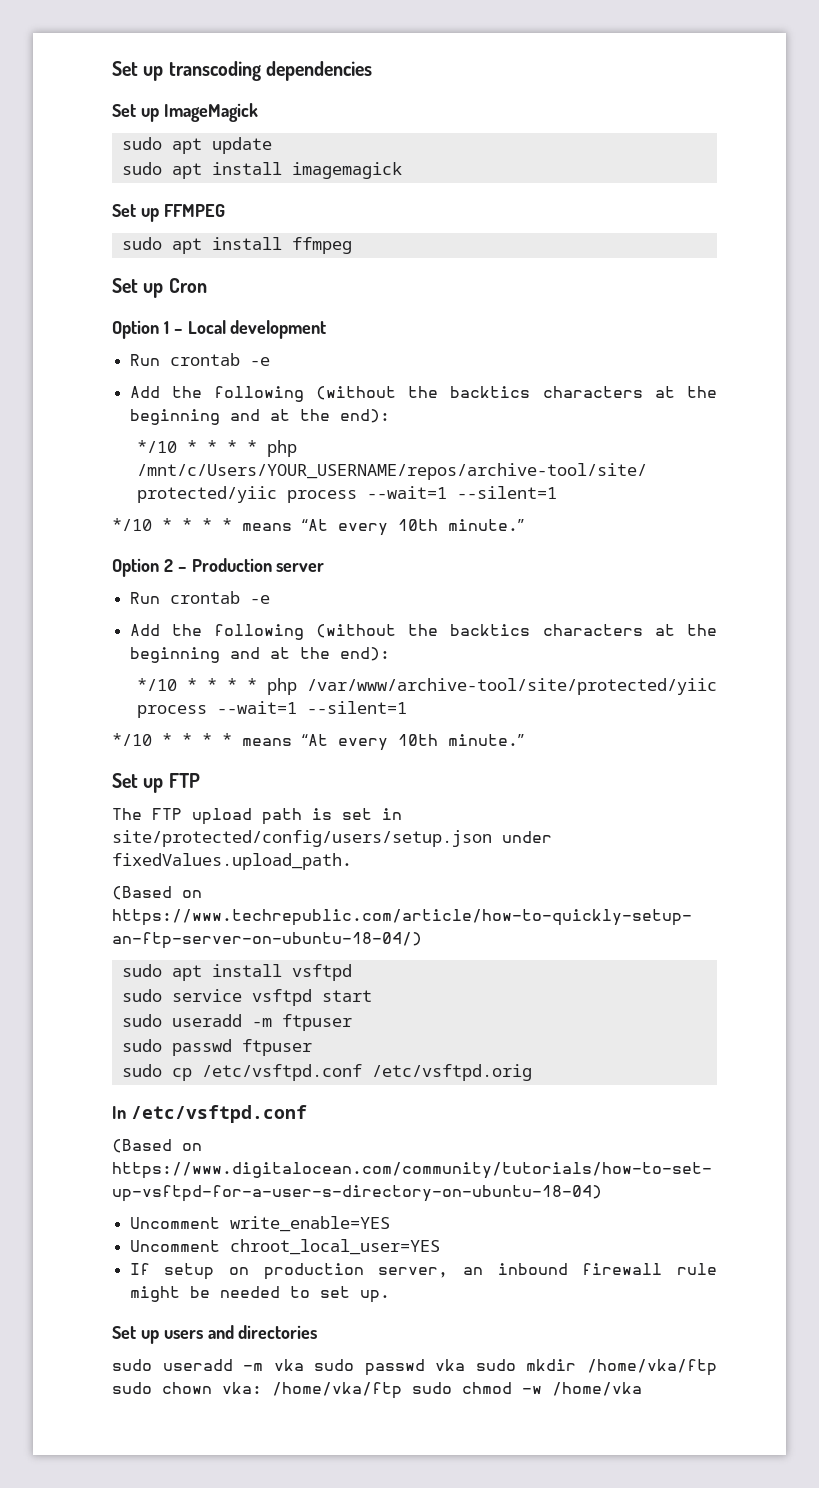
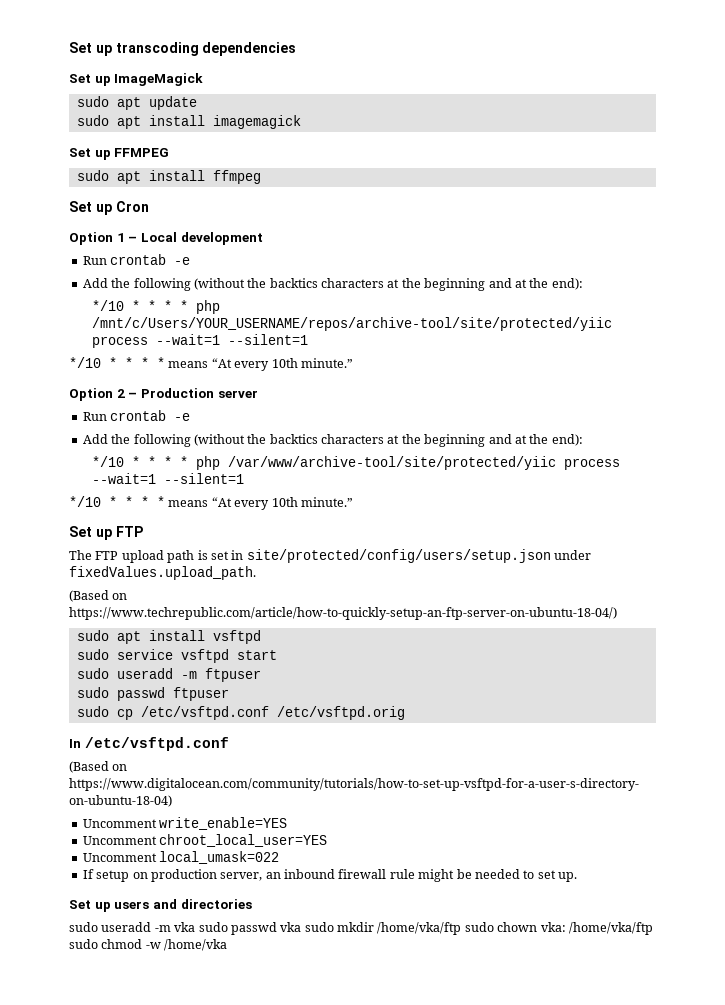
(440, 1247) none -> [82,851,280,864] // Uncomment local_umask=022

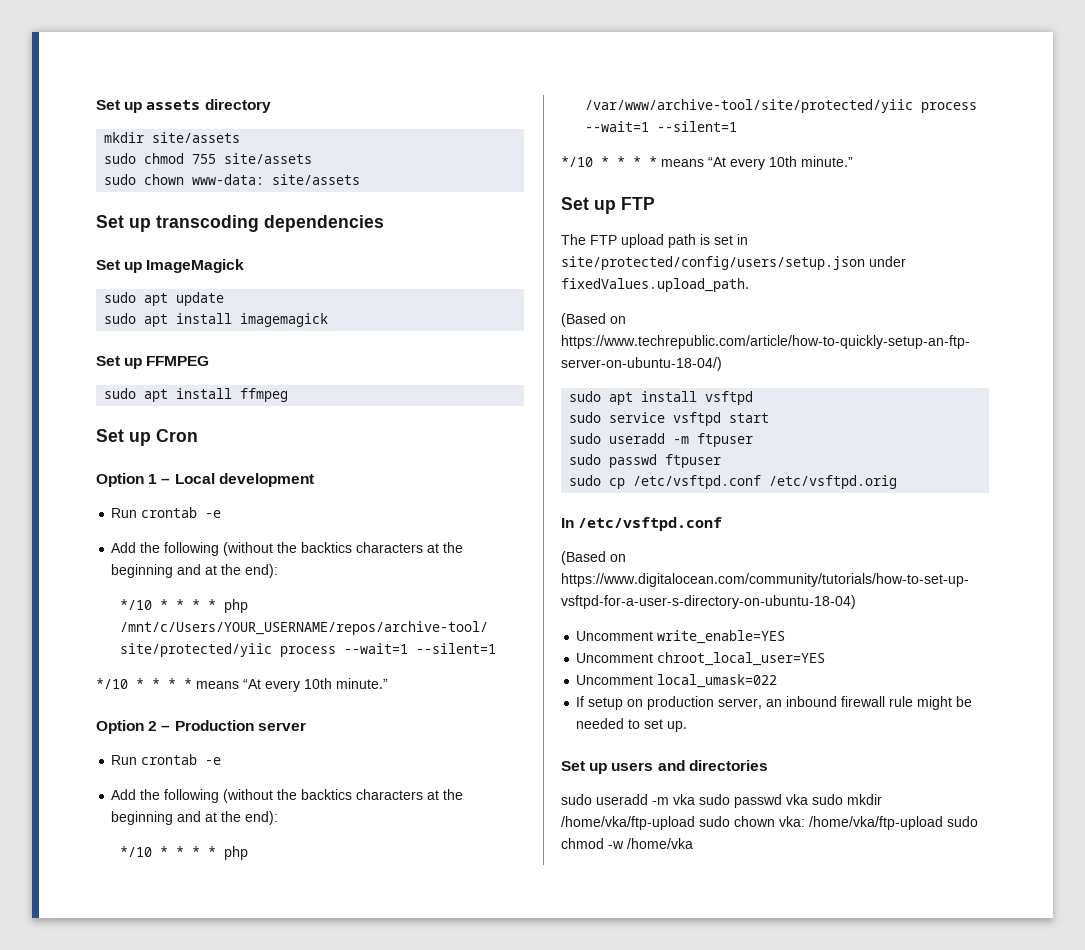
[69,42,112,56] Set up -> [96,99,271,113] [104,132,241,143] [104,153,313,164] [104,174,361,185] [96,215,151,232] Set up assets directory // mkdir site/assets // sudo chmod 755 site/assets // sudo chown www-data: site/assets // Set up
[377,922,462,935] /home/vka/ftp -> [561,816,695,830] /home/vka/ftp-upload
[568,922,653,935] /home/vka/ftp -> [809,816,943,830] /home/vka/ftp-upload

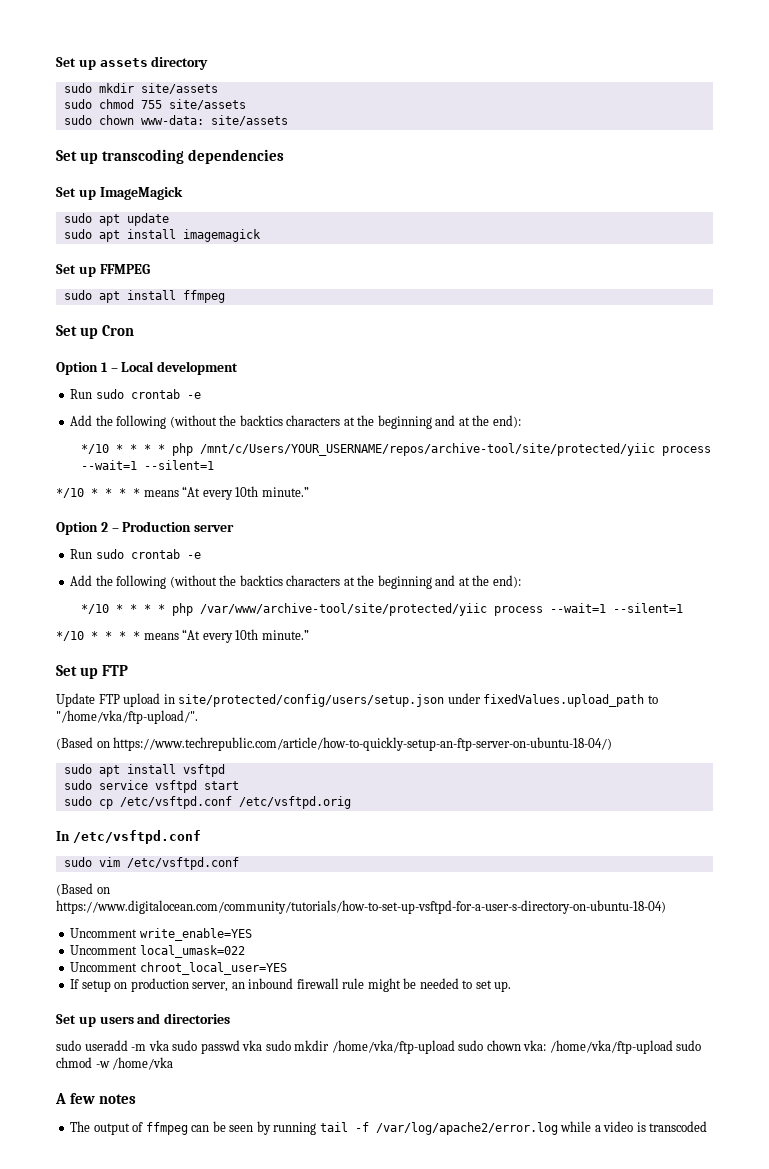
(271, 106) none -> [63,83,92,93] sudo
(138, 513) none -> [95,389,124,399] sudo
(138, 760) none -> [95,549,124,559] sudo
[561,234,586,245] The -> [56,693,95,707] Update
[668,234,748,248] [561,256,906,270] [561,278,749,292] path is set in site/protected/config/users/setup.json under fixedValues.upload_path. -> [163,693,658,707] [56,710,198,724] in site/protected/config/users/setup.json under fixedValues.upload_path to "/home/vka/ftp-upload/".
[569,433,754,447] [569,454,722,468] // sudo useradd -m ftpuser // sudo passwd ftpuser -> (239, 785) none
(723, 524) none -> [63,857,239,870] // sudo vim /etc/vsftpd.conf
[657,652,826,666] [576,674,778,688] chroot_local_user=YES // Uncomment local_umask=022 -> [139,945,245,958] [70,962,287,975] local_umask=022 // Uncomment chroot_local_user=YES
(693, 843) none -> [55,1093,137,1104] [70,1121,708,1135] // A few notes // The output of ffmpeg can be seen by running tail -f /var/log/apache2/error.log while a video is transcoded

